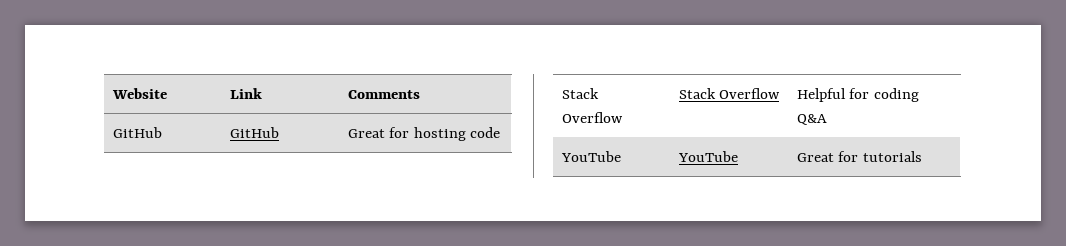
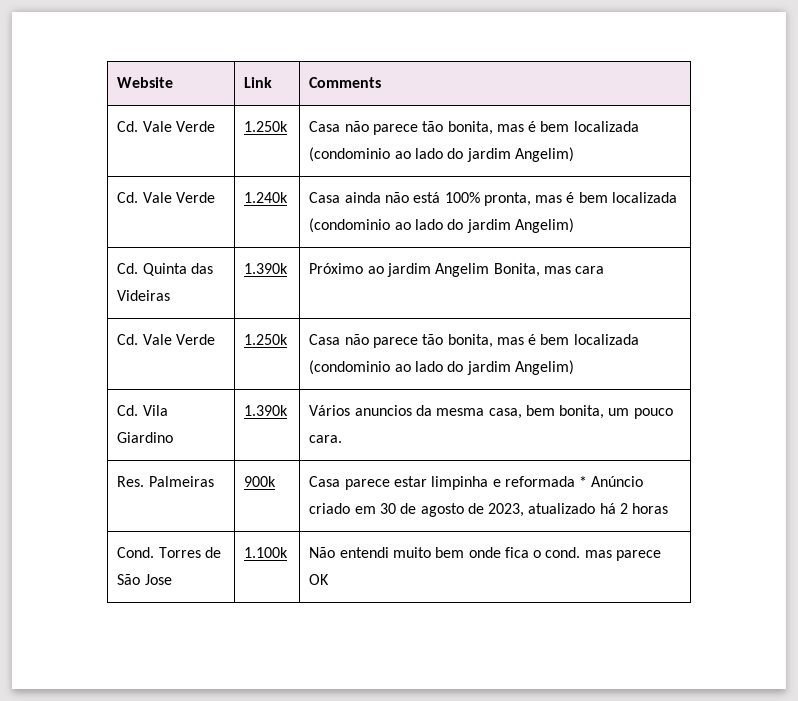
[112,127,162,138] [229,127,279,138] [347,127,501,141] [561,88,599,99] [561,112,623,123] [678,88,781,99] [796,88,919,102] [796,114,827,125] [560,151,621,162] [677,151,738,162] [796,151,922,162] GitHub | GitHub | Great for hosting code // Stack Overflow | Stack Overflow | Helpful for coding Q&A // YouTube | YouTube | Great for tutorials -> [117,121,215,132] [244,121,289,132] [309,121,639,135] [309,147,574,162] [117,192,215,203] [244,192,289,203] [309,192,678,206] [309,218,574,233] [117,263,213,276] [117,290,171,301] [244,263,289,274] [309,263,605,277] [117,334,215,345] [244,334,289,345] [309,334,639,348] [309,360,574,375] [117,405,168,416] [117,432,174,443] [244,405,289,416] [309,405,673,419] [309,435,343,443] [117,476,214,487] [244,476,277,487] [309,476,644,490] [309,503,669,517] [117,547,221,558] [117,574,172,585] [244,547,289,558] [309,547,662,561] [309,574,330,585] Cd. Vale Verde | 1.250k | Casa não parece tão bonita, mas é bem localizada (condominio ao lado do jardim Angelim) // Cd. Vale Verde | 1.240k | Casa ainda não está 100% pronta, mas é bem localizada (condominio ao lado do jardim Angelim) // Cd. Quinta das Videiras | 1.390k | Próximo ao jardim Angelim Bonita, mas cara // Cd. Vale Verde | 1.250k | Casa não parece tão bonita, mas é bem localizada (condominio ao lado do jardim Angelim) // Cd. Vila Giardino | 1.390k | Vários anuncios da mesma casa, bem bonita, um pouco cara. // Res. Palmeiras | 900k | Casa parece estar limpinha e reformada * Anúncio criado em 30 de agosto de 2023, atualizado há 2 horas // Cond. Torres de São Jose | 1.100k | Não entendi muito bem onde fica o cond. mas parece OK

